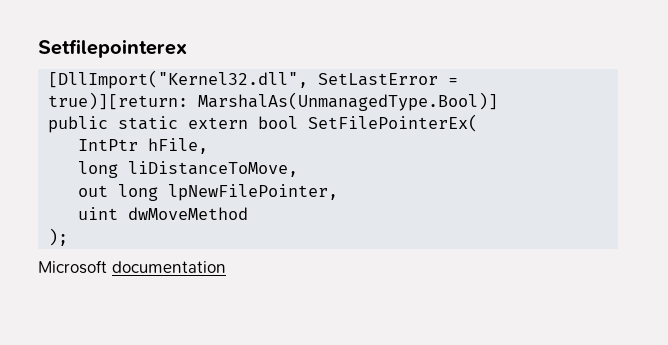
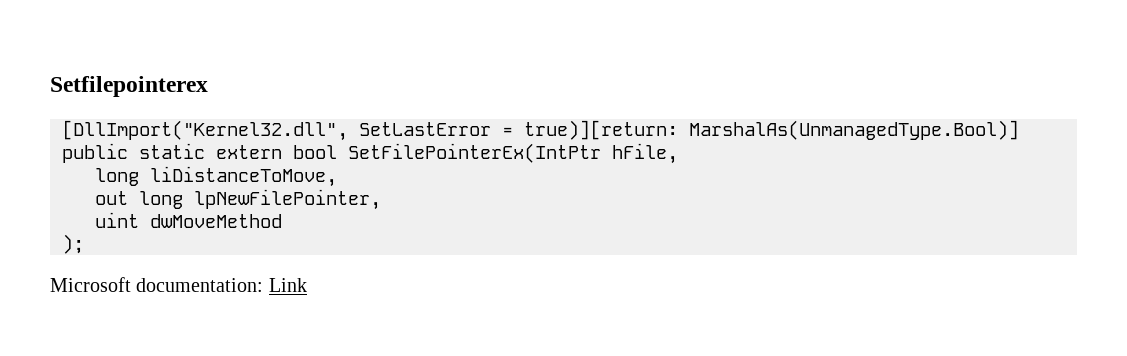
[308,114,479,132] [78,139,139,151] SetFilePointerEx( // IntPtr -> [348,143,601,163] SetFilePointerEx(IntPtr
[111,261,226,273] documentation -> [136,278,307,292] documentation: Link

